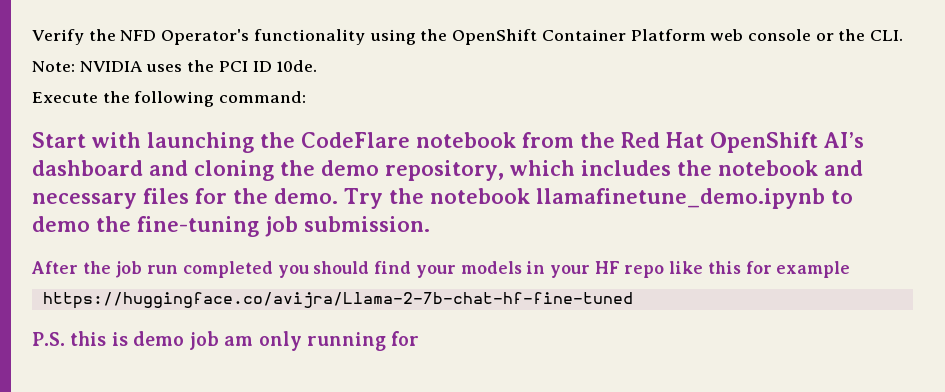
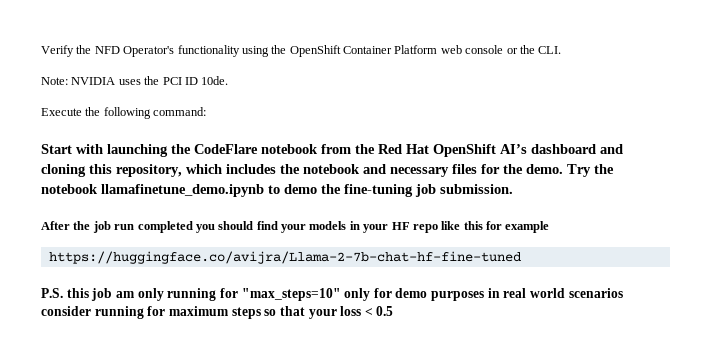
[280,160,379,176] the demo -> [89,164,112,174] this
[111,331,184,346] is demo -> (89, 293) none
(420, 338) none -> [241,288,623,301] [41,306,394,319] "max_steps=10" only for demo purposes in real world scenarios consider running for maximum steps so that your loss < 0.5

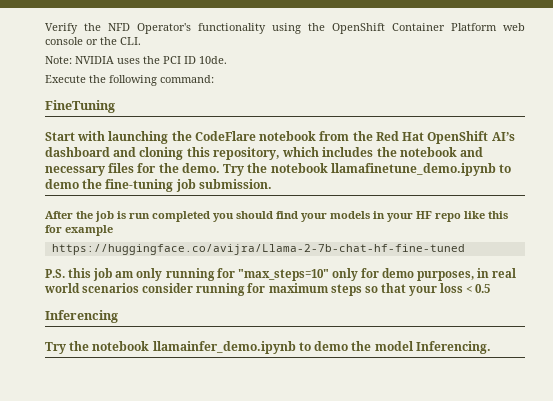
(207, 111) none -> [45,100,115,113] // FineTuning
(111, 227) none -> [117,211,126,219] is
[431,291,485,301] purposes -> [417,271,475,281] purposes,
(394, 311) none -> [45,310,118,323] [45,341,491,354] // Inferencing // Try the notebook llamainfer_demo.ipynb to demo the model Inferencing.

